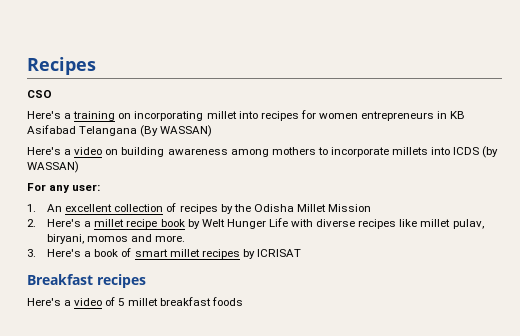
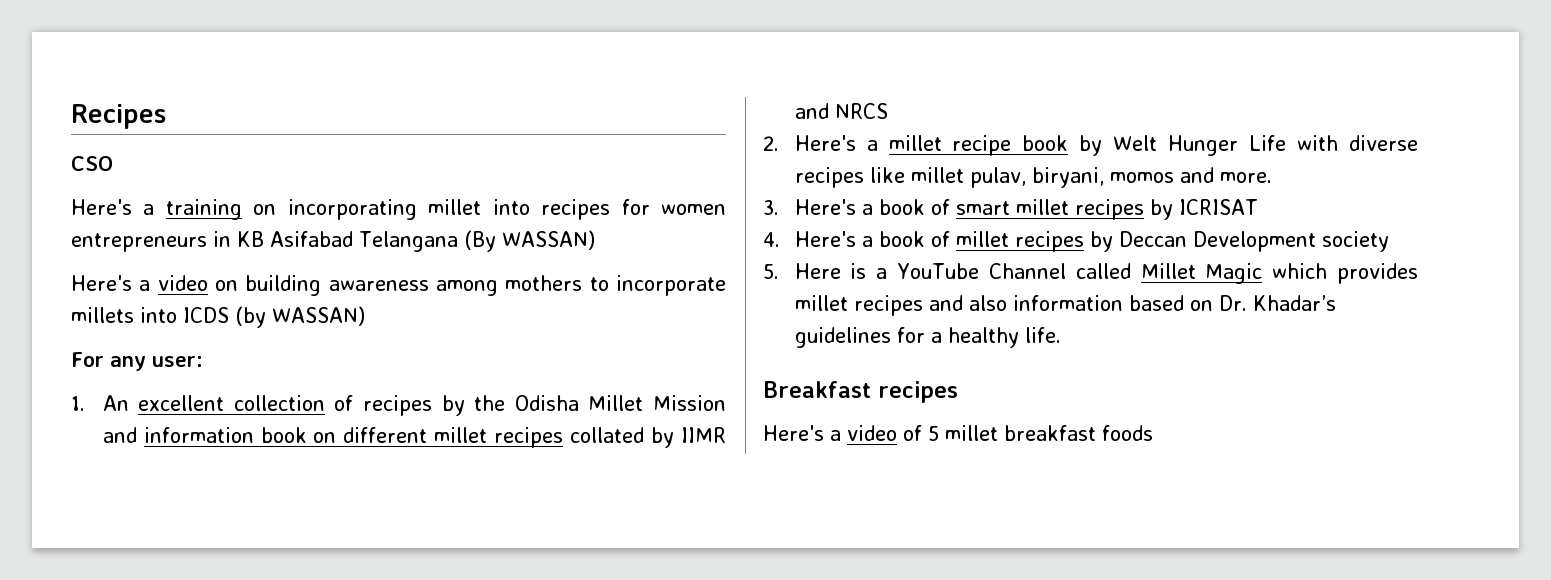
(372, 208) none -> [102,427,726,448] [794,103,888,119] and information book on different millet recipes collated by IIMR and NRCS
(301, 253) none -> [763,231,1389,252] [763,263,1418,284] [794,295,1336,316] [794,327,1061,348] // 4. Here's a book of millet recipes by Deccan Development society // 5. Here is a YouTube Channel called Millet Magic which provides millet recipes and also information based on Dr. Khadar’s guidelines for a healthy life.

